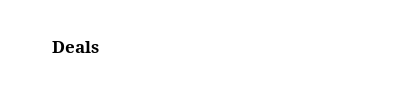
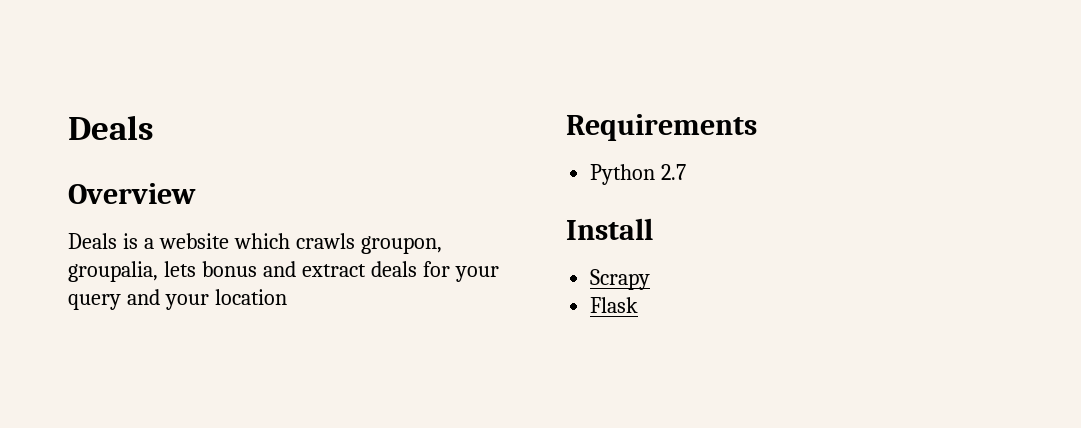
[52,41,99,53] Deals -> [68,115,154,140] [68,183,196,204] [68,233,442,254] [68,261,499,282] [68,289,287,310] [566,114,757,141] [590,164,687,185] [566,218,653,240] [590,269,651,290] [590,297,639,313] Deals // Overview // Deals is a website which crawls groupon, groupalia, lets bonus and extract deals for your query and your location // Requirements // Python 2.7 // Install // Scrapy // Flask

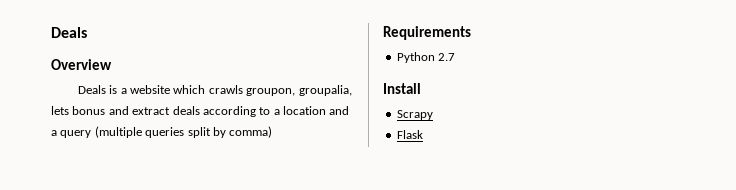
[422,261,499,282] [68,289,287,310] for your query and your location -> [202,106,350,117] [51,126,273,138] according to a location and a query (multiple queries split by comma)

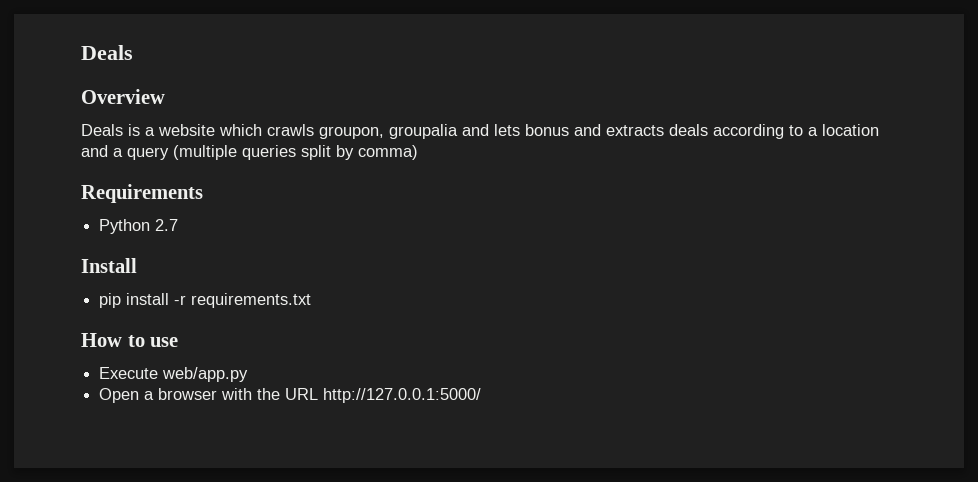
[298,85,352,96] groupalia, -> [389,124,489,139] groupalia and
[132,107,171,115] extract -> [606,125,664,136] extracts
[396,110,433,120] [396,130,423,139] Scrapy // Flask -> [99,293,312,308] [81,333,179,347] [99,367,249,382] [99,388,482,403] pip install -r requirements.txt // How to use // Execute web/app.py // Open a browser with the URL http://127.0.0.1:5000/

